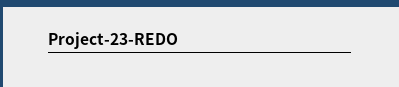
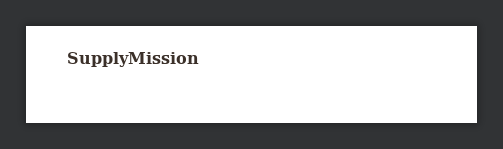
[48,32,178,49] Project-23-REDO -> [67,52,199,67] SupplyMission

